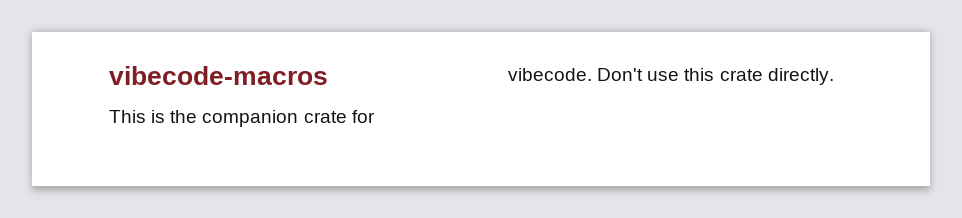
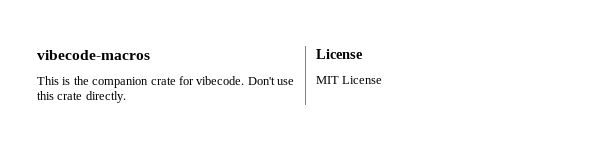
(834, 76) none -> [316,49,363,59] [316,76,383,84] // License // MIT License

